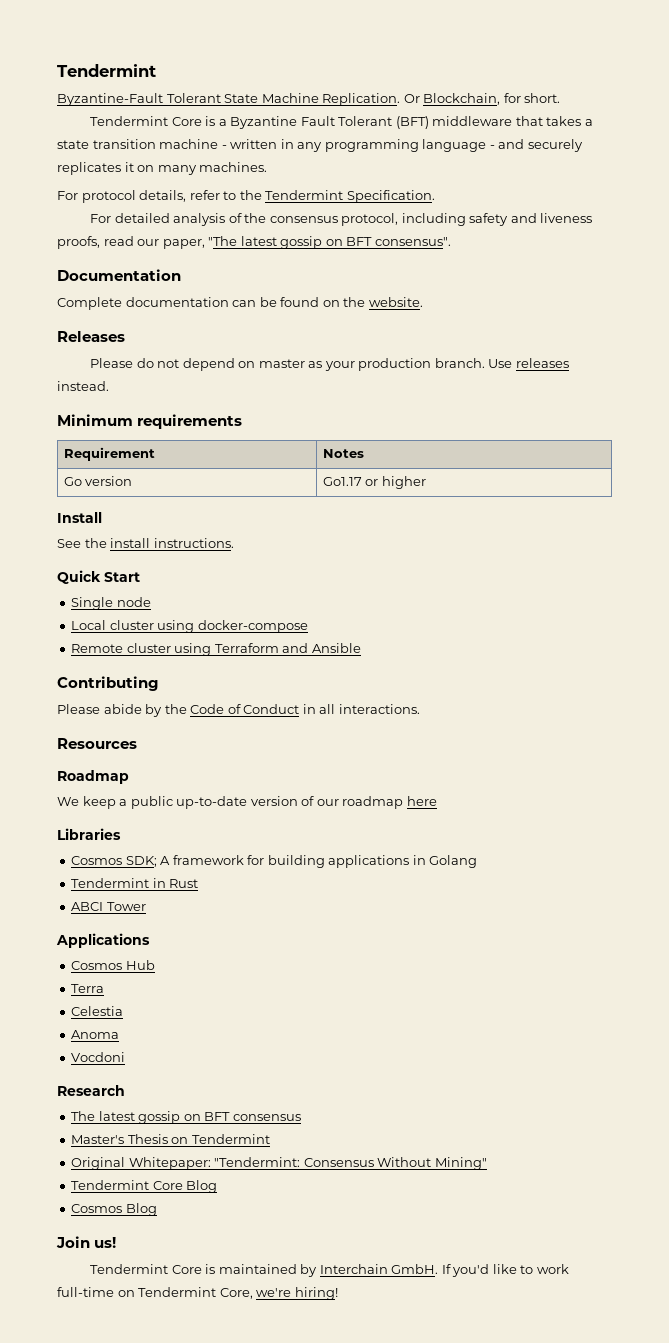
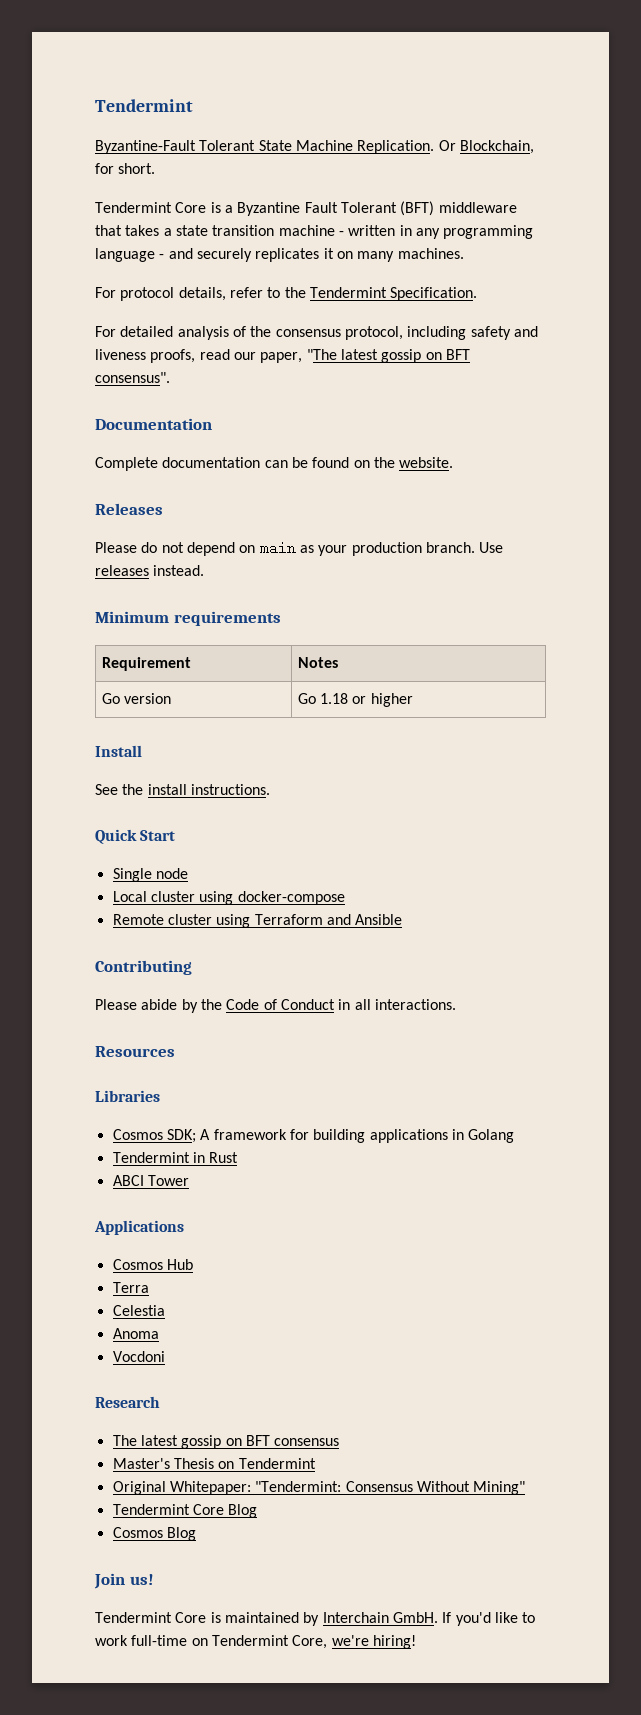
[258,359,305,368] master -> [259,541,296,555] main
[322,477,362,486] Go1.17 -> [297,693,348,704] Go 1.18
[57,770,129,784] [57,796,437,809] // Roadmap // We keep a public up-to-date version of our roadmap here -> (175, 1051) none

